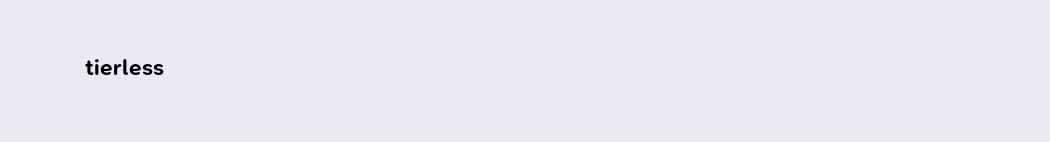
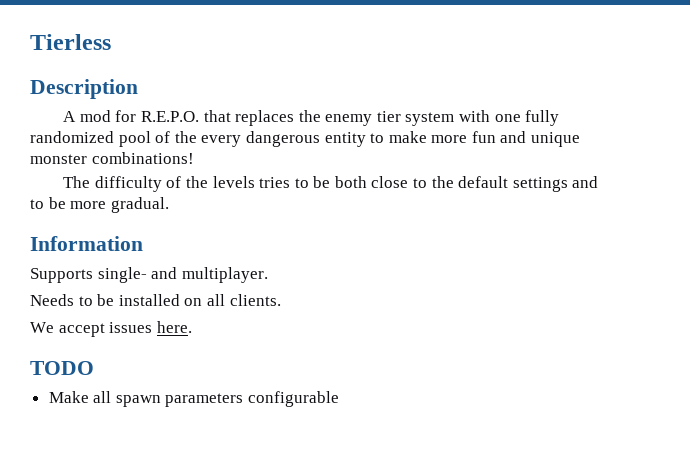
[85,59,164,76] tierless -> [30,34,111,50] [30,79,138,99] [63,110,560,126] [30,131,581,147] [30,152,194,164] [63,176,599,192] [30,197,169,213] [30,236,143,251] [30,267,268,283] [30,294,281,306] [30,321,192,337] [30,361,94,375] [48,391,340,407] Tierless // Description // A mod for R.E.P.O. that replaces the enemy tier system with one fully randomized pool of the every dangerous entity to make more fun and unique monster combinations! // The difficulty of the levels tries to be both close to the default settings and to be more gradual. // Information // Supports single- and multiplayer. // Needs to be installed on all clients. // We accept issues here. // TODO // Make all spawn parameters configurable

